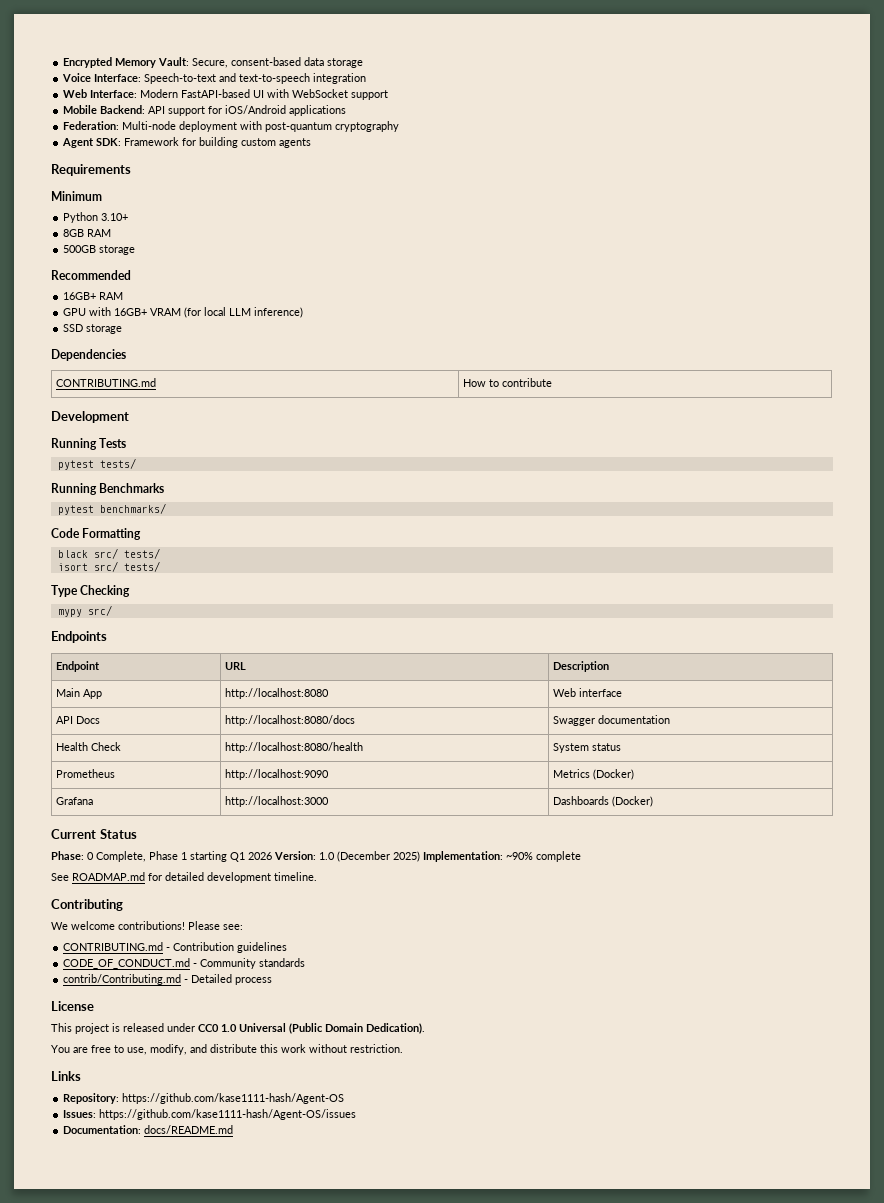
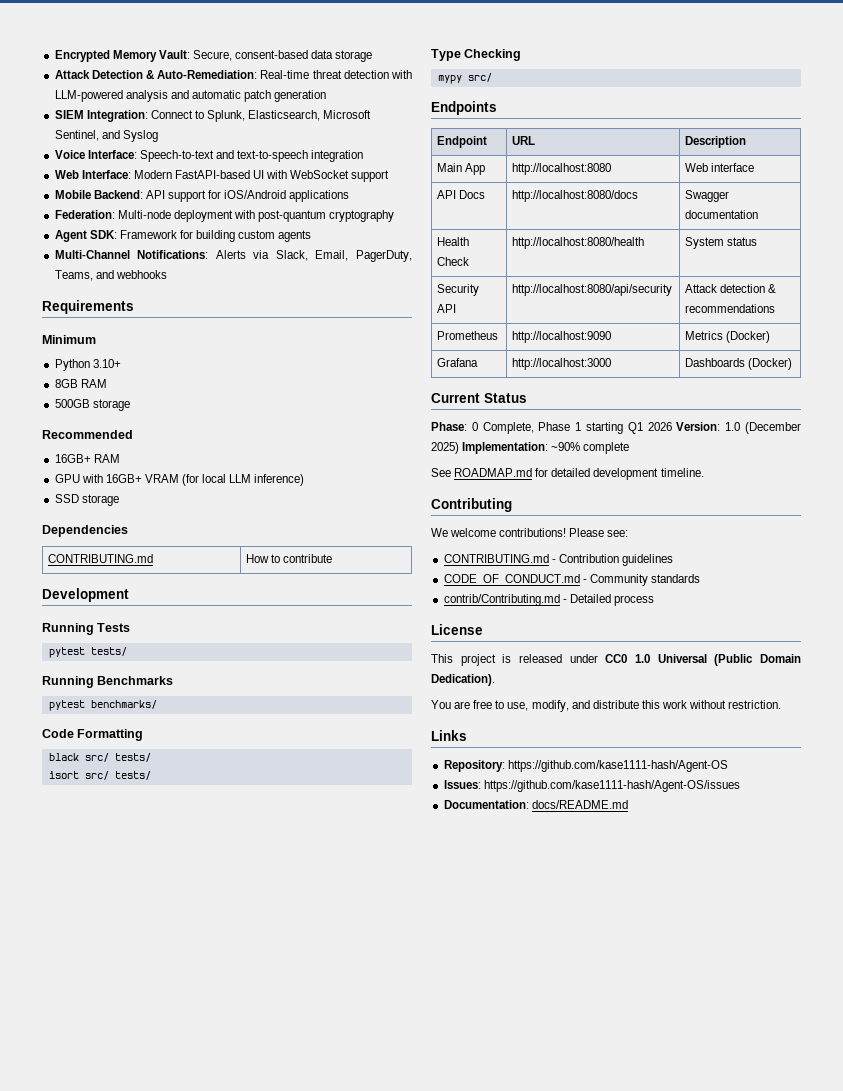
(364, 63) none -> [54,70,412,79] [54,90,327,102] [54,110,372,122] [54,130,158,142] // Attack Detection & Auto-Remediation: Real-time threat detection with LLM-powered analysis and automatic patch generation // SIEM Integration: Connect to Splunk, Elasticsearch, Microsoft Sentinel, and Syslog
(312, 143) none -> [54,250,412,262] [54,270,167,281] // Multi-Channel Notifications: Alerts via Slack, Email, PagerDuty, Teams, and webhooks
(622, 747) none -> [437,284,480,296] [437,304,457,313] [512,284,673,296] [685,284,777,293] [685,304,776,313] // Security API | http://localhost:8080/api/security | Attack detection & recommendations

